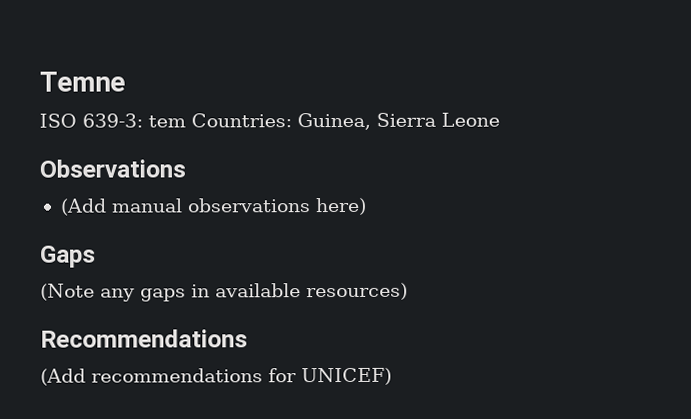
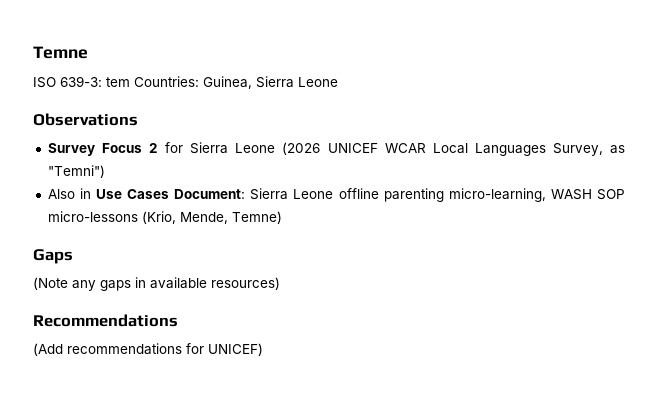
[59,197,367,216] (Add manual observations here) -> [47,142,625,156] [47,165,105,178] [47,188,626,202] [47,211,282,224] Survey Focus 2 for Sierra Leone (2026 UNICEF WCAR Local Languages Survey, as "Temni") // Also in Use Cases Document: Sierra Leone offline parenting micro-learning, WASH SOP micro-lessons (Krio, Mende, Temne)

